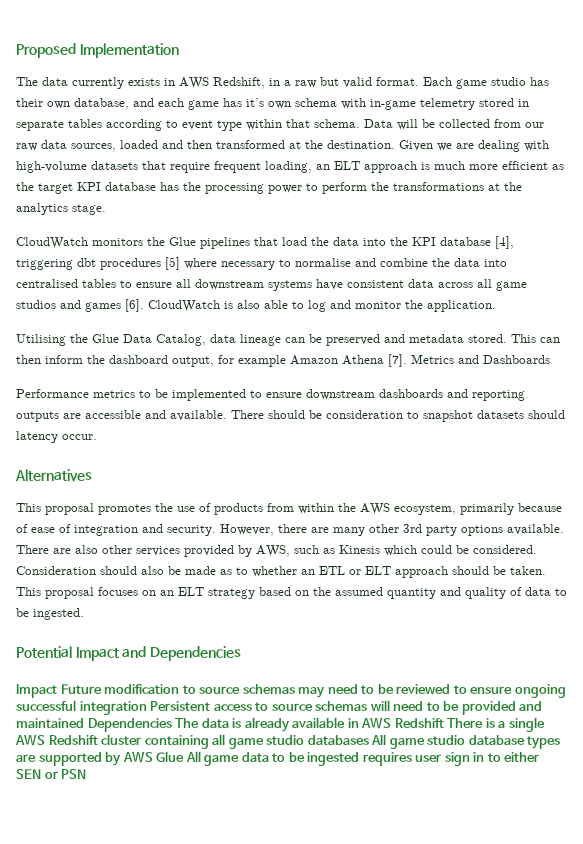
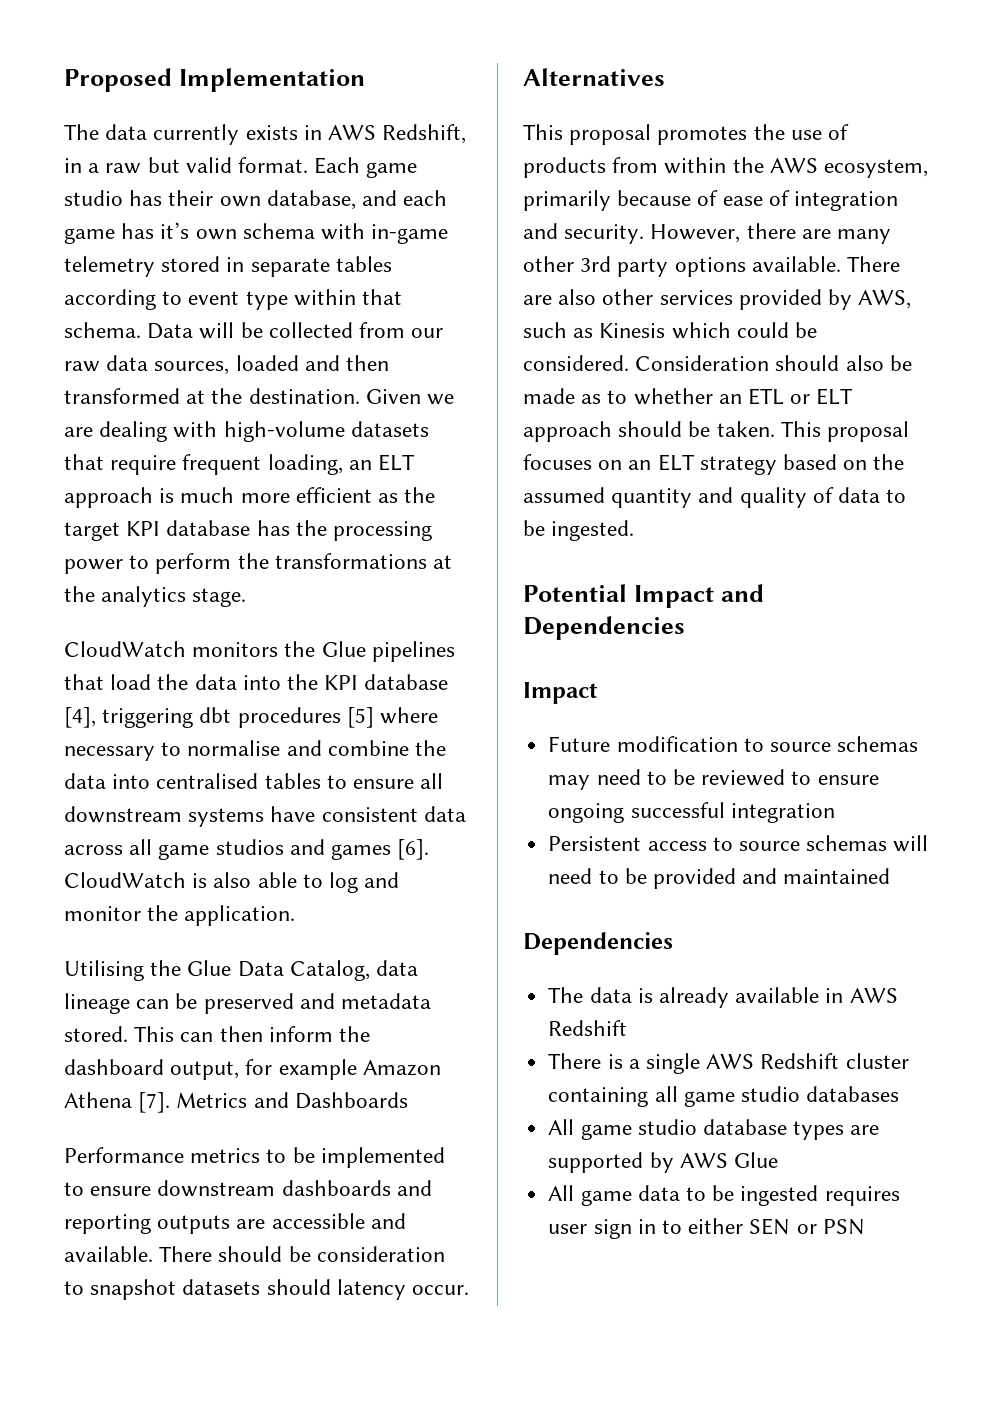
(57, 691) none -> (598, 693) //
(147, 708) none -> (835, 813) //
[87,718,172,732] Dependencies -> [523,932,673,955] // Dependencies //
(444, 723) none -> (628, 1028) //
(369, 740) none -> (900, 1094) //
(185, 756) none -> (778, 1160) //

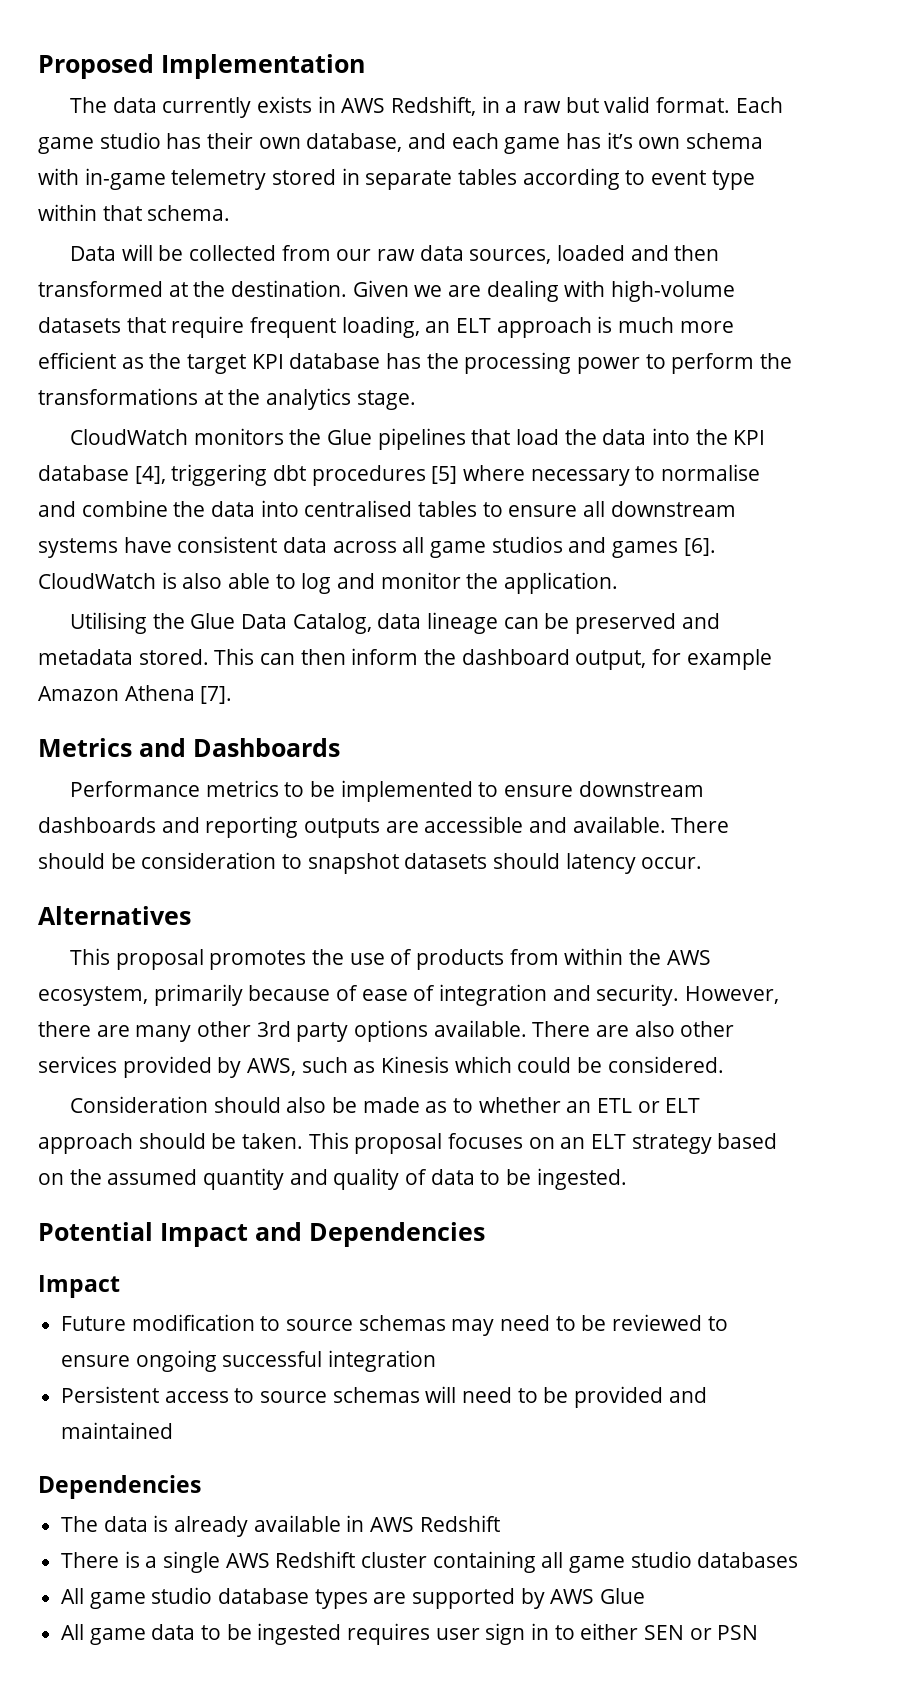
(141, 330) none -> (231, 213) //
(171, 1102) none -> (233, 695) //
(629, 363) none -> (724, 1064) //

